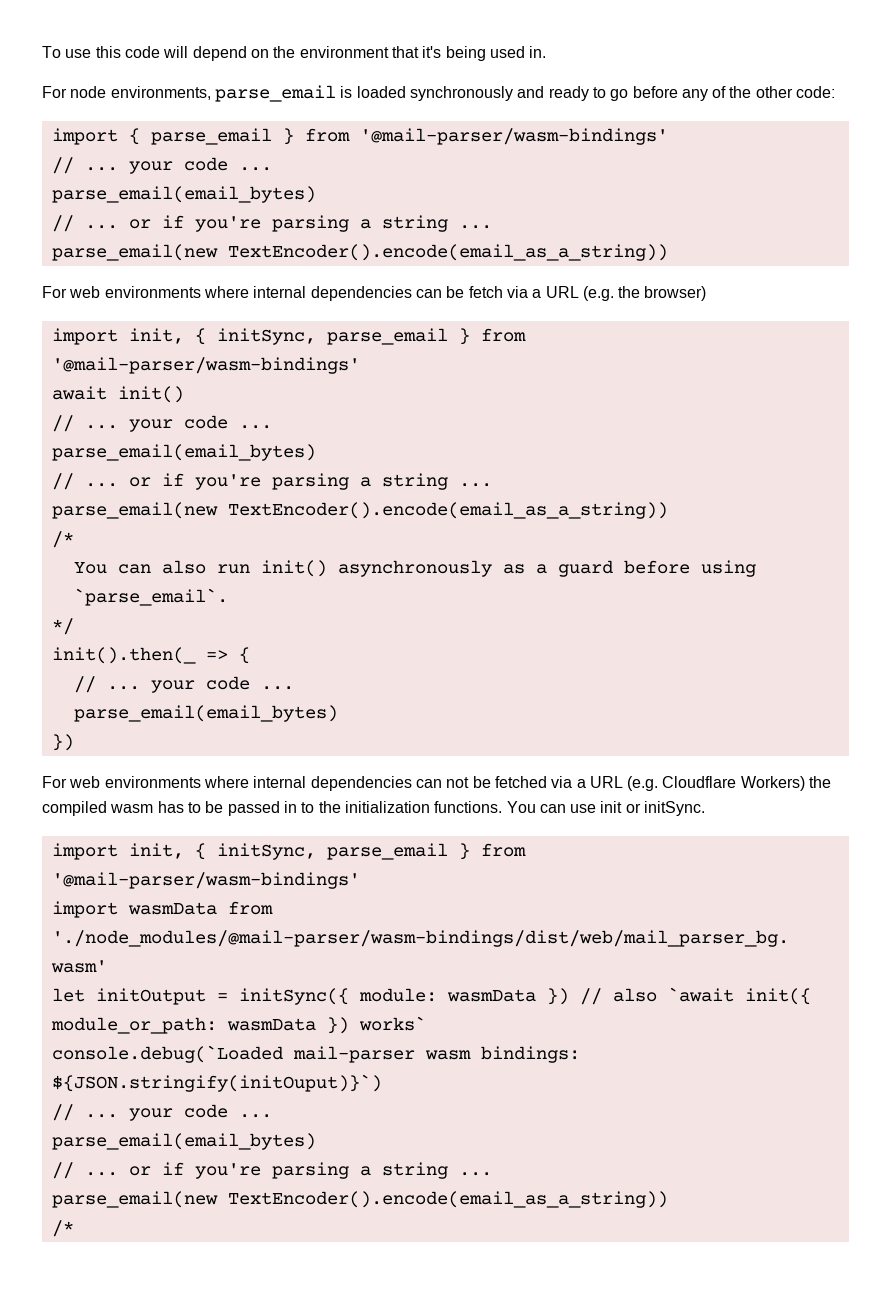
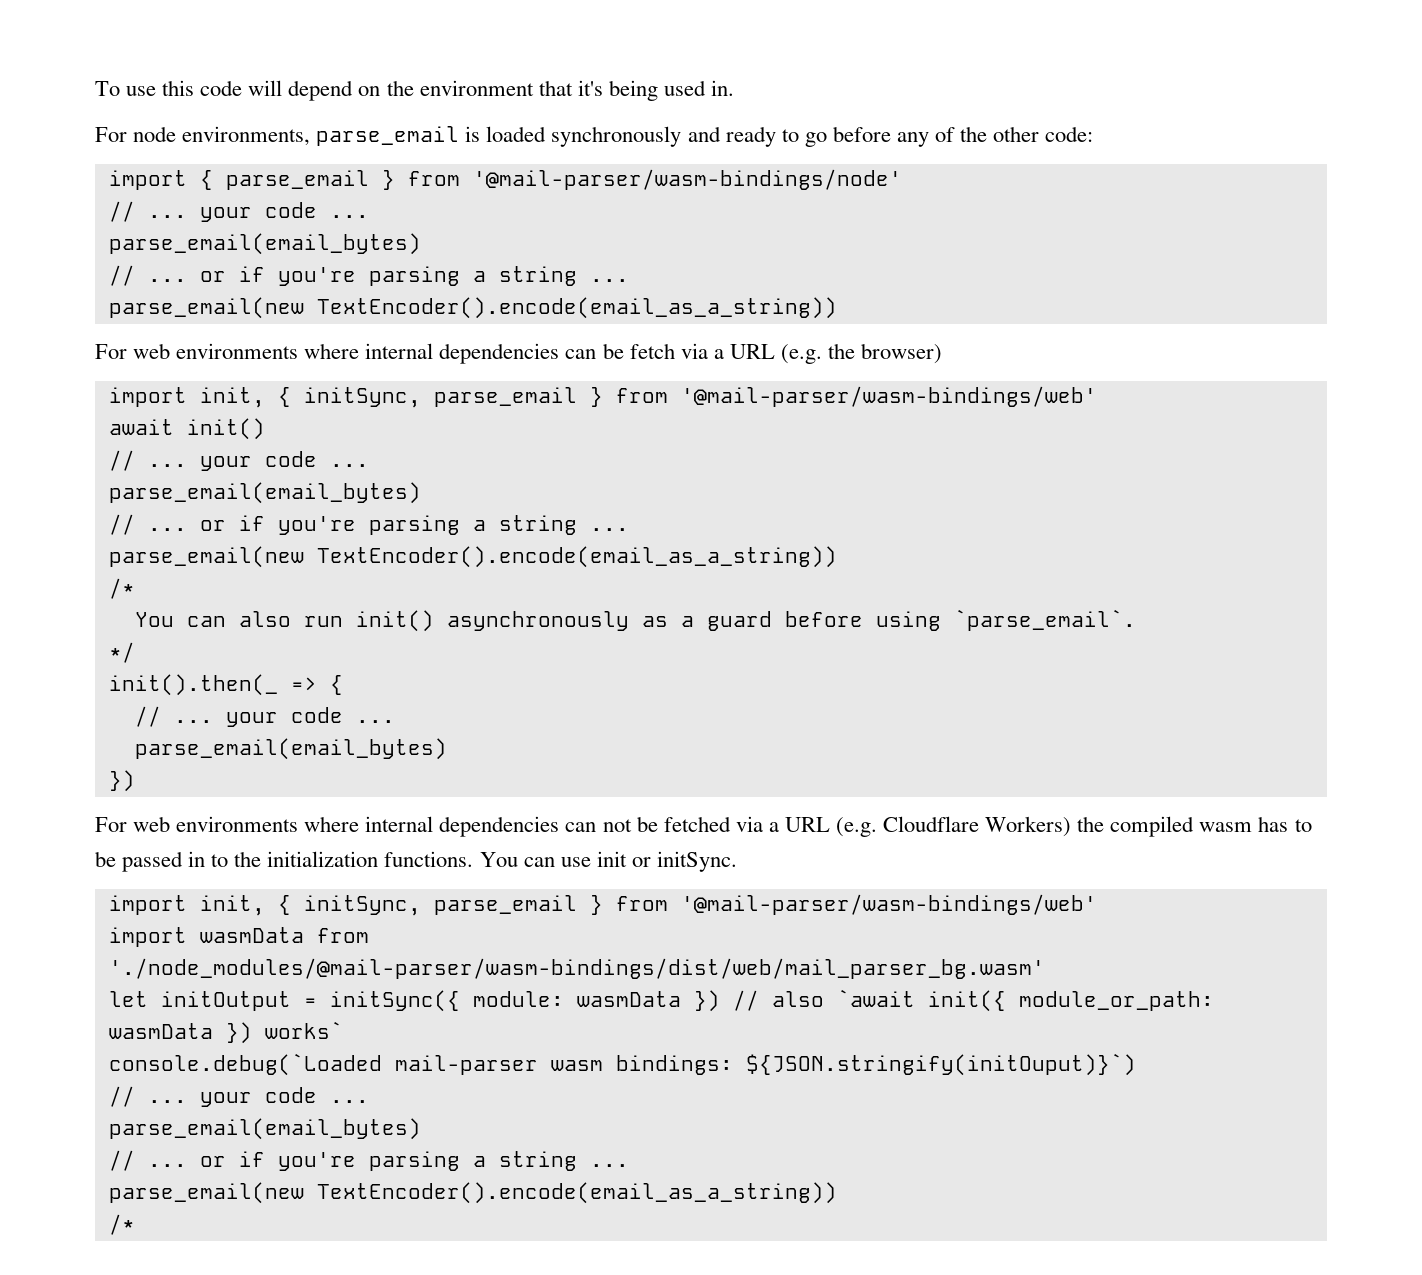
[359,128,668,145] '@mail-parser/wasm-bindings' -> [472,169,902,190] '@mail-parser/wasm-bindings/node'
[51,357,360,374] '@mail-parser/wasm-bindings' -> [680,386,1097,407] '@mail-parser/wasm-bindings/web'
[51,872,360,889] '@mail-parser/wasm-bindings' -> [680,894,1097,915] '@mail-parser/wasm-bindings/web'

